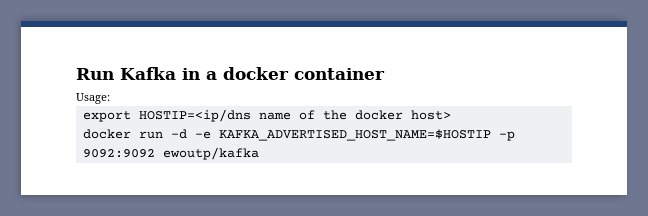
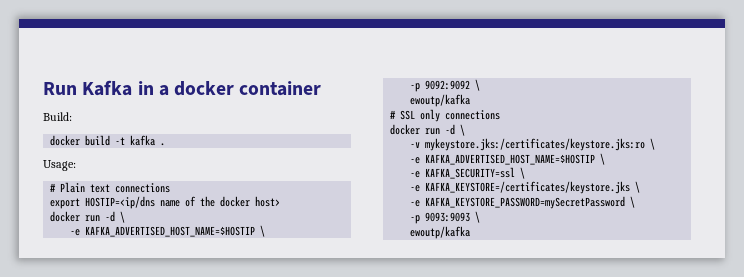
[76,93,110,104] Usage: -> [43,112,72,121] [50,135,166,146] [43,160,76,171] [50,182,171,193] Build: // docker build -t kafka . // Usage: // # Plain text connections
[194,129,491,141] -e KAFKA_ADVERTISED_HOST_NAME=$HOSTIP -> [120,211,126,223] [70,225,266,237] \ // -e KAFKA_ADVERTISED_HOST_NAME=$HOSTIP \ //
[162,147,259,160] ewoutp/kafka -> [475,79,481,91] [410,94,471,107] [390,109,501,122] [390,124,466,136] [410,138,656,151] [410,153,606,165] [410,167,526,179] [410,181,641,194] [410,196,636,209] [410,211,481,224] [410,226,471,239] \ // ewoutp/kafka // # SSL only connections // docker run -d \ // -v mykeystore.jks:/certificates/keystore.jks:ro \ // -e KAFKA_ADVERTISED_HOST_NAME=$HOSTIP \ // -e KAFKA_SECURITY=ssl \ // -e KAFKA_KEYSTORE=/certificates/keystore.jks \ // -e KAFKA_KEYSTORE_PASSWORD=mySecretPassword \ // -p 9093:9093 \ // ewoutp/kafka

